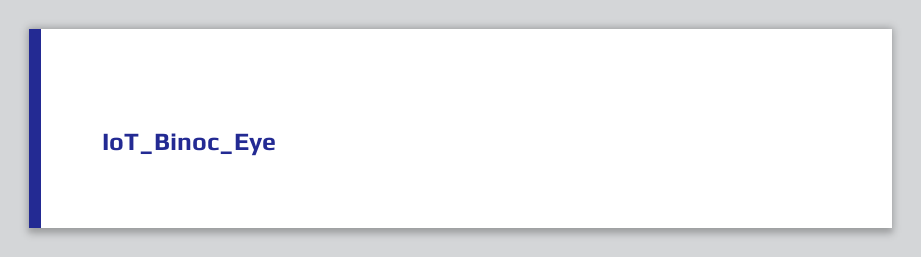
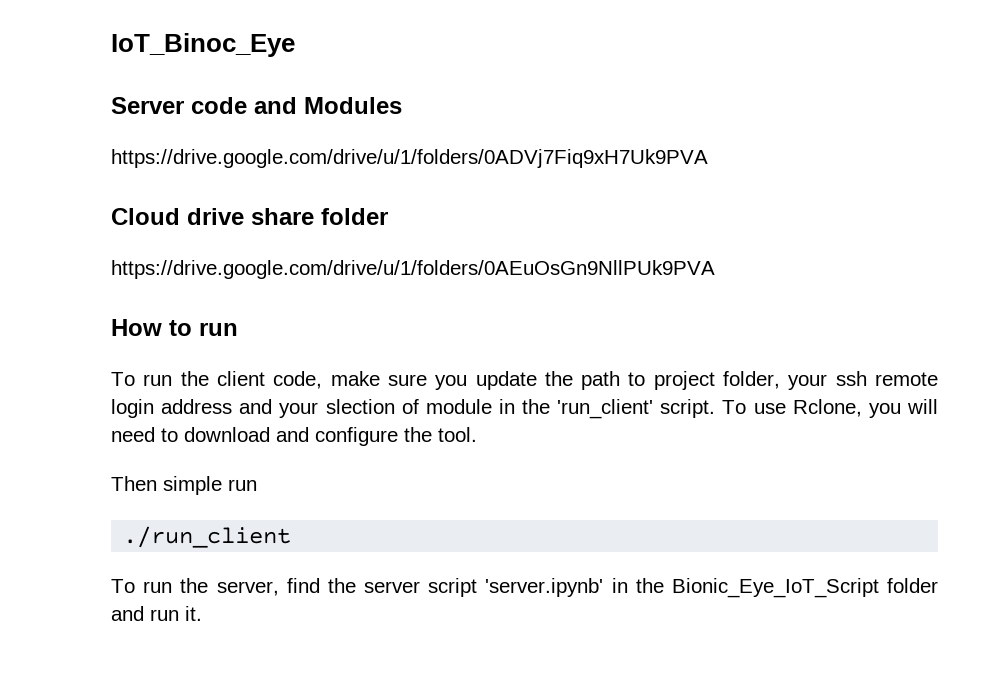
(276, 144) none -> [111,97,402,114] [111,149,708,168] [111,208,388,225] [111,260,715,279] [111,319,238,336] [111,371,938,390] [111,399,938,419] [111,427,477,446] [111,476,257,495] [123,526,292,548] [111,578,938,598] [111,606,202,621] // Server code and Modules // https://drive.google.com/drive/u/1/folders/0ADVj7Fiq9xH7Uk9PVA // Cloud drive share folder // https://drive.google.com/drive/u/1/folders/0AEuOsGn9NllPUk9PVA // How to run // To run the client code, make sure you update the path to project folder, your ssh remote login address and your slection of module in the 'run_client' script. To use Rclone, you will need to download and configure the tool. // Then simple run // ./run_client // To run the server, find the server script 'server.ipynb' in the Bionic_Eye_IoT_Script folder and run it.

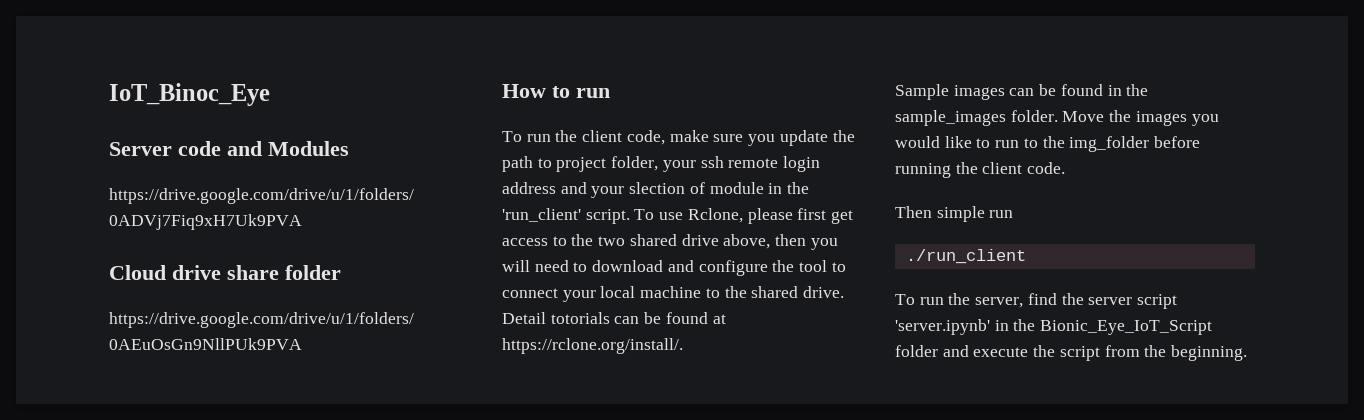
(862, 408) none -> [747,208,854,224] [502,234,807,249] please first get access to the two shared drive above, then
[438,427,477,442] tool. -> [799,260,846,272] [502,286,845,302] [502,312,726,324] [502,338,683,354] [895,84,1149,100] [895,110,1219,126] [895,136,1201,152] [895,162,1066,178] tool to connect your local machine to the shared drive. Detail totorials can be found at https://rclone.org/install/. // Sample images can be found in the sample_images folder. Move the images you would like to run to the img_folder before running the client code.
[150,606,202,621] run it. -> [973,345,1248,361] execute the script from the beginning.

